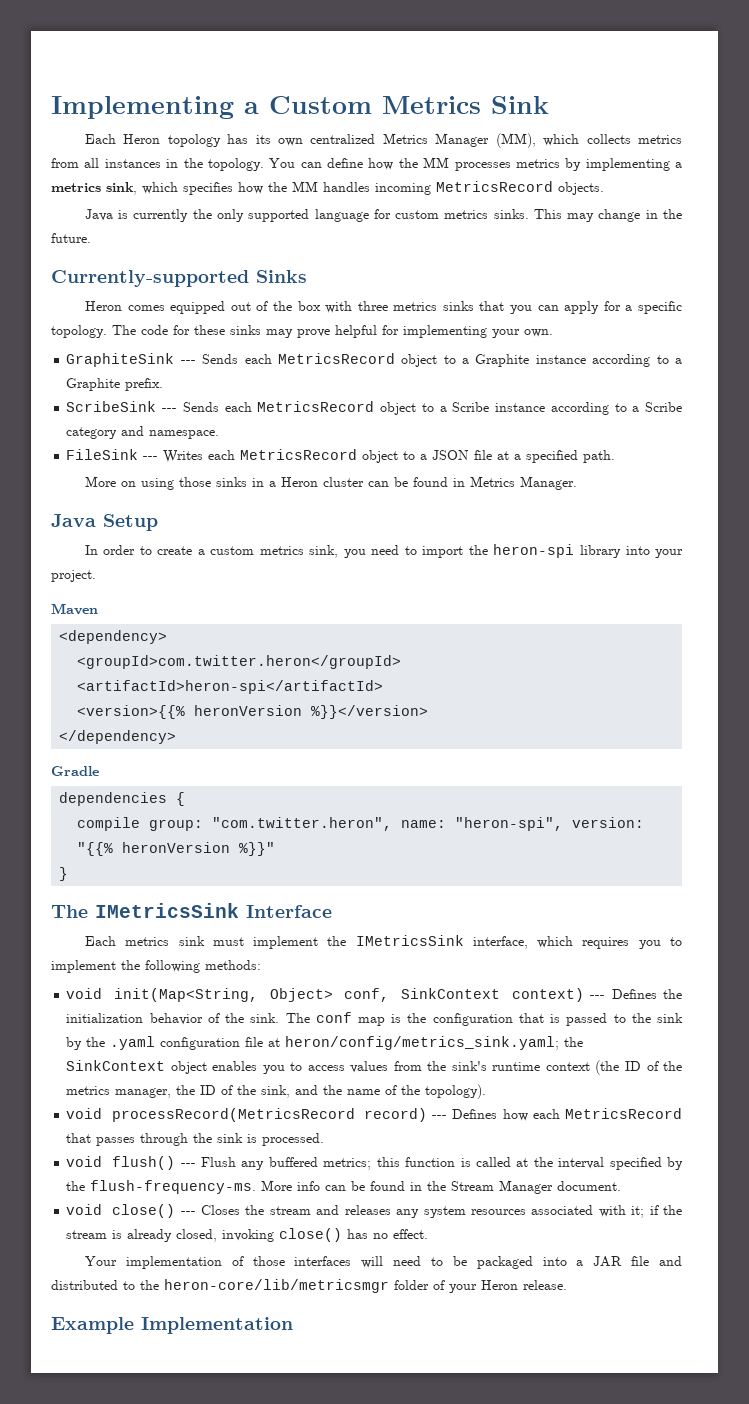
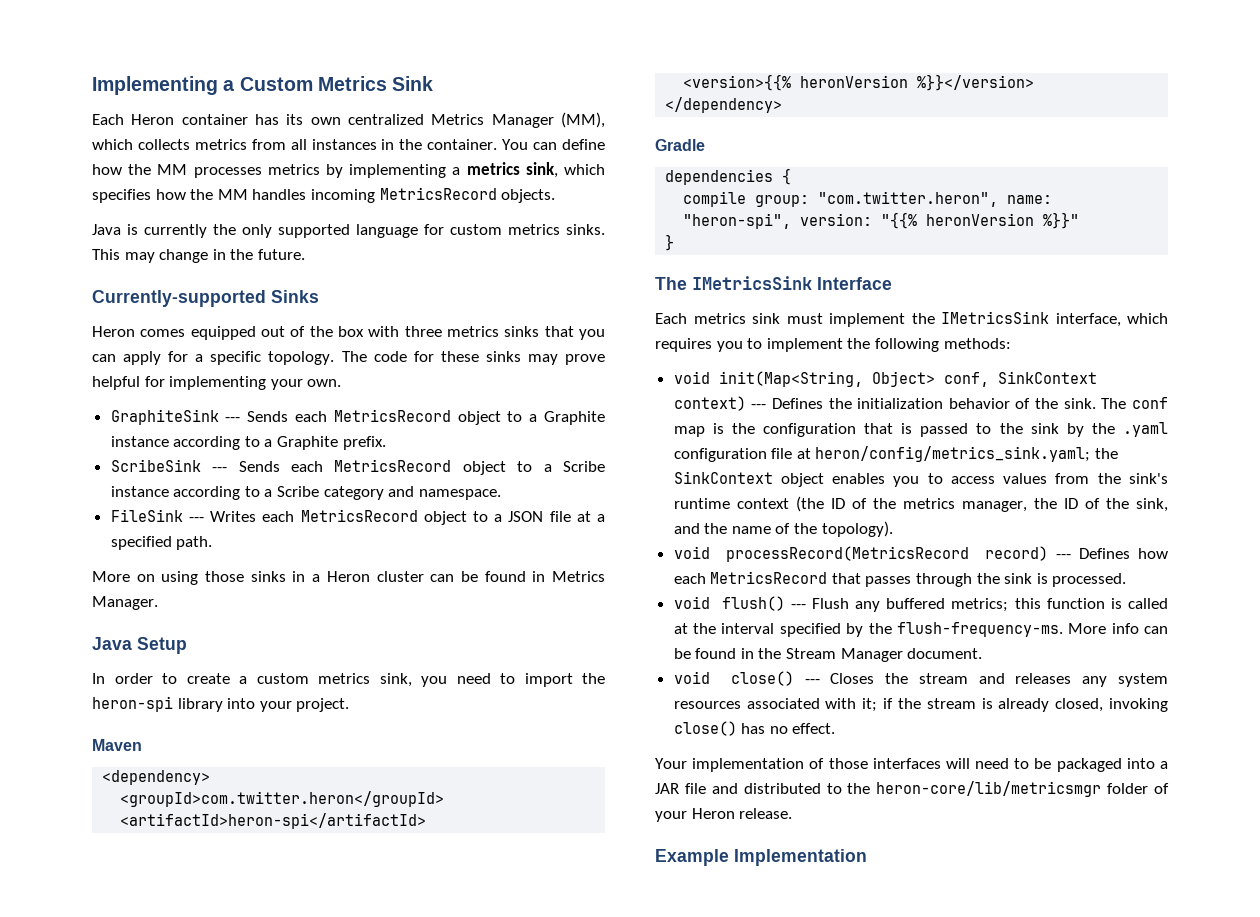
[167,134,221,147] topology -> [181,114,248,125] container
[207,158,264,171] topology. -> [427,139,498,150] container.

